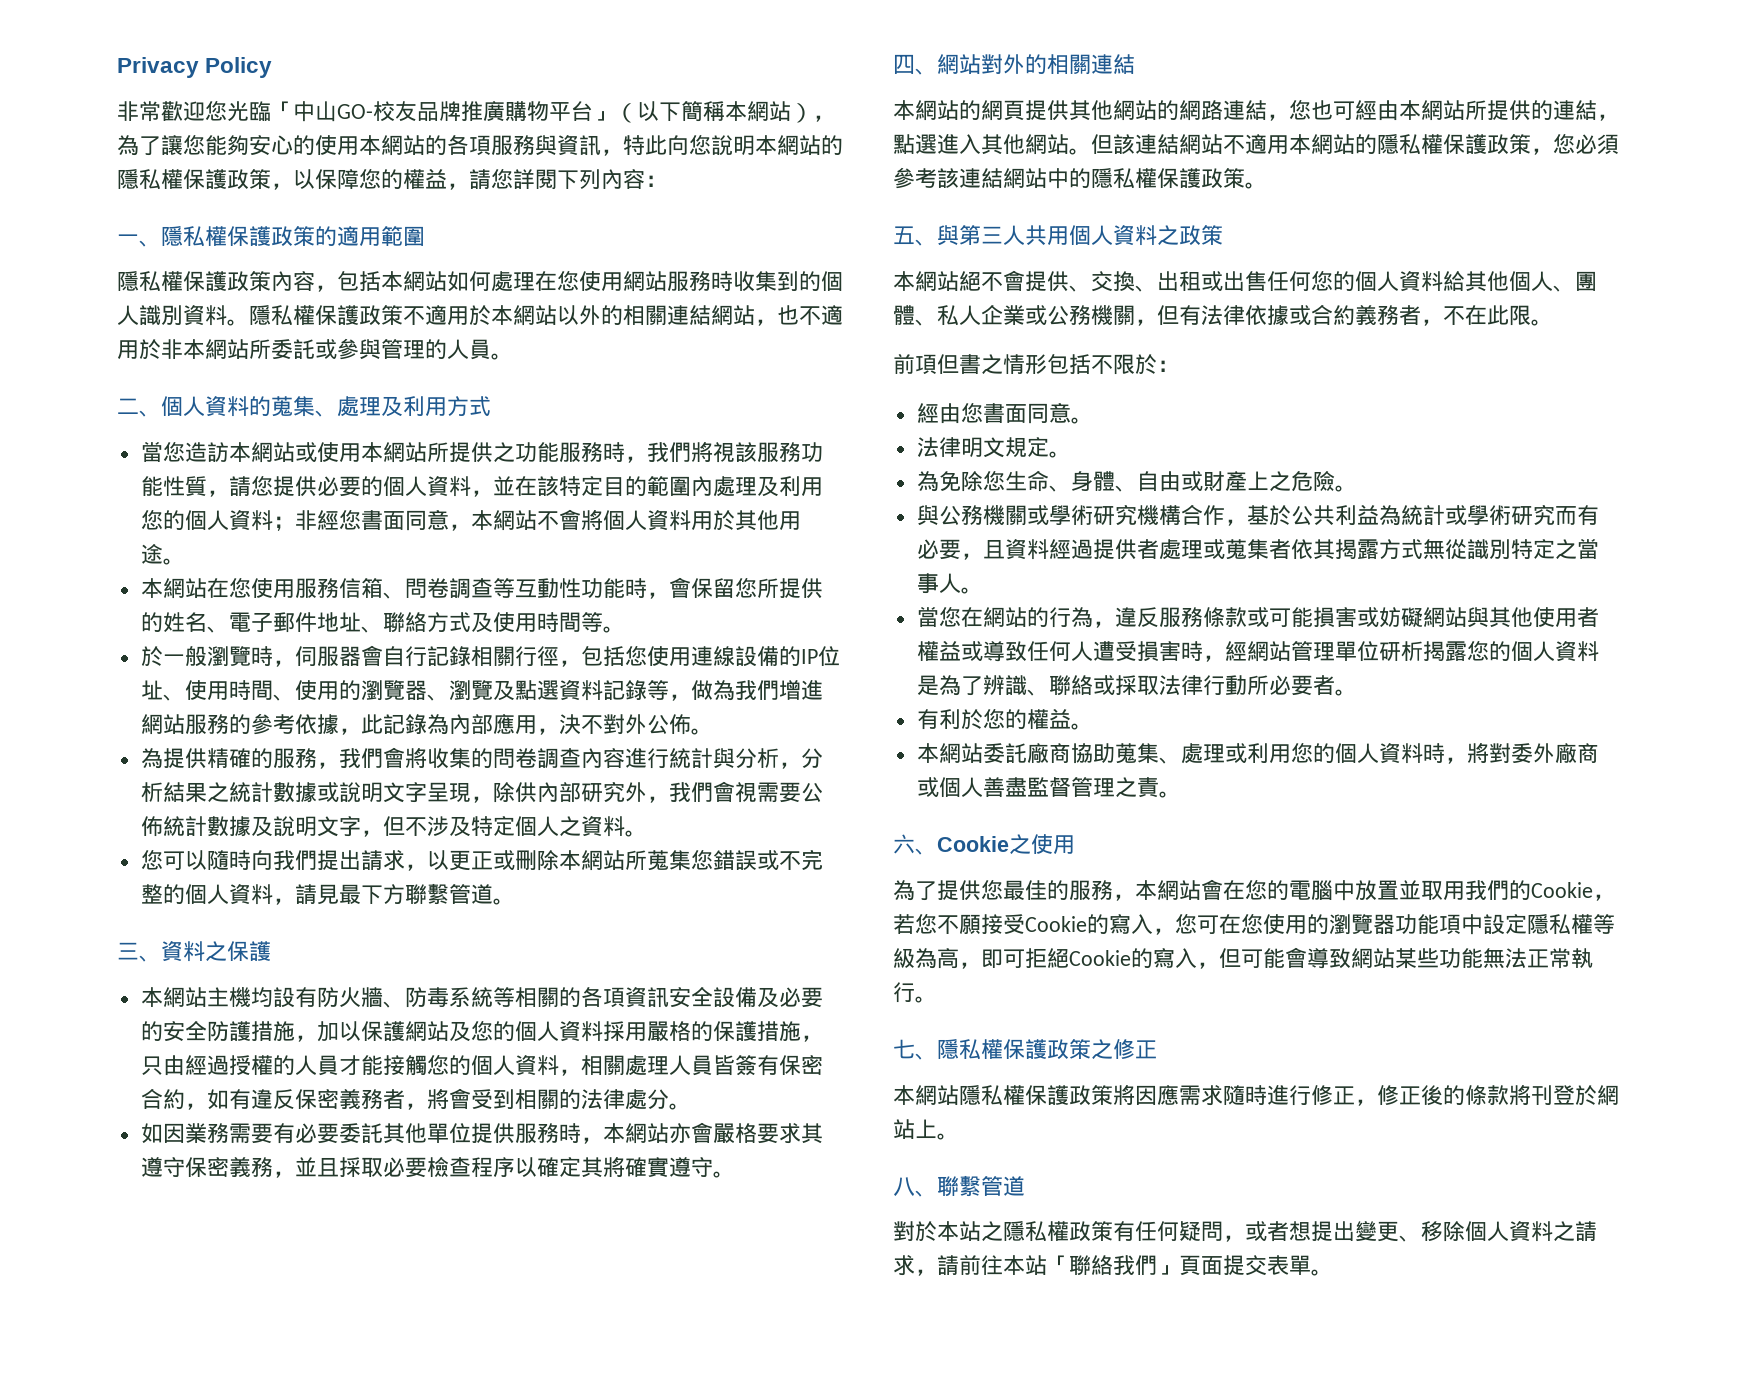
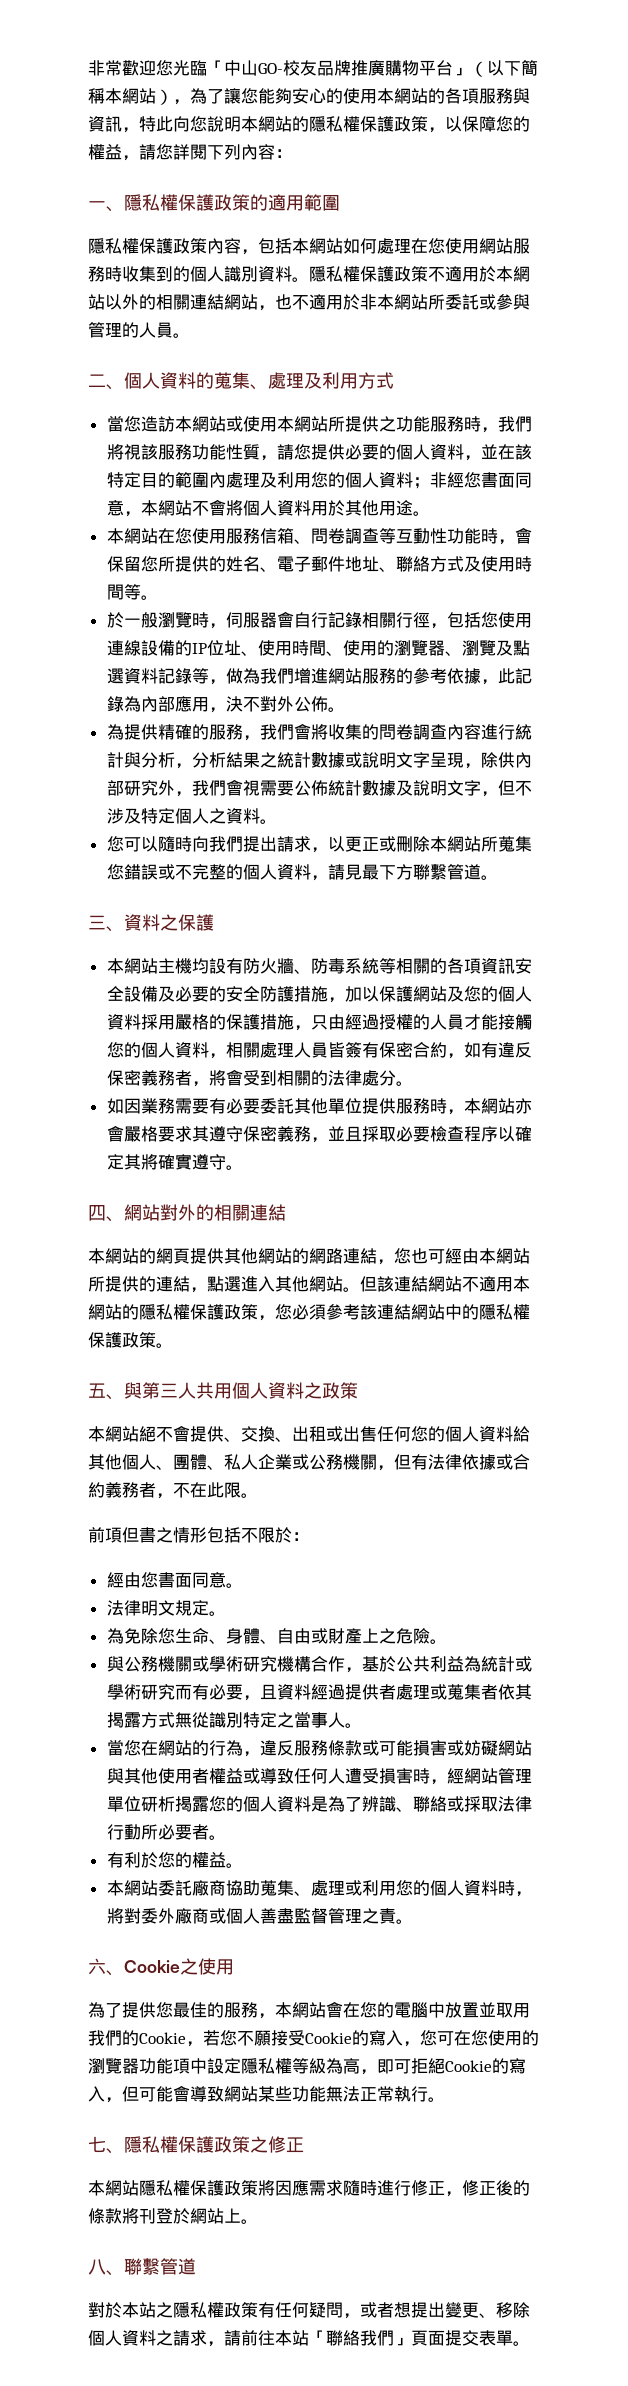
[117,57,273,78] Privacy Policy // -> (88, 68) none

